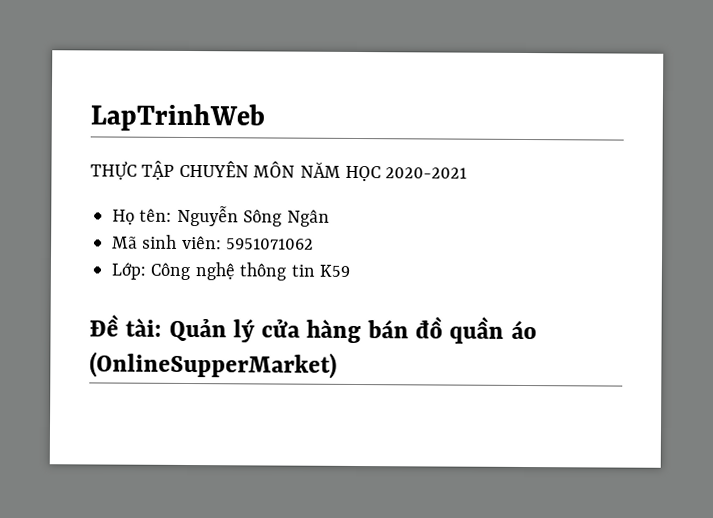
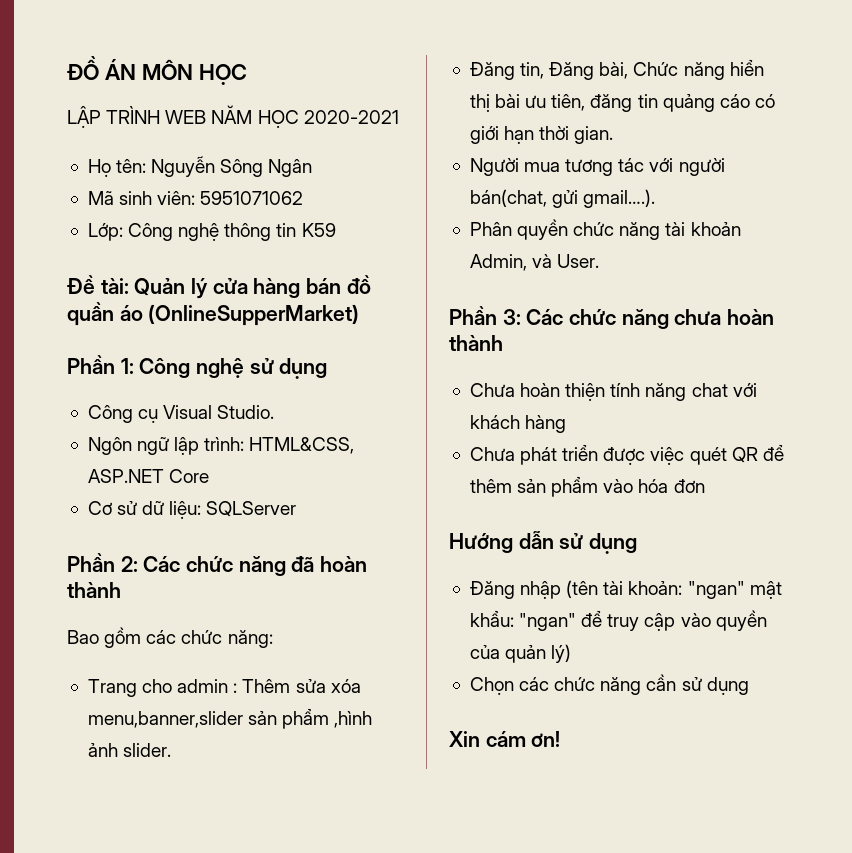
[90,103,265,132] [90,160,296,180] LapTrinhWeb // THỰC TẬP CHUYÊN MÔN -> [67,56,247,85] [67,105,207,128] ĐỒ ÁN MÔN HỌC // LẬP TRÌNH WEB
(337, 365) none -> [67,355,328,379] [87,405,275,423] [87,437,355,455] [87,469,210,483] [87,501,297,519] [67,553,368,576] [67,582,121,598] [67,627,273,648] [87,679,361,697] [87,708,373,729] [87,743,172,757] [469,59,764,80] [469,94,775,112] [469,126,614,144] [469,158,725,176] [469,189,656,208] [469,219,741,240] [469,254,600,271] [449,306,775,329] [449,335,503,351] [469,383,757,401] [469,415,567,433] [469,444,784,465] [469,476,705,497] [449,531,638,554] [469,580,782,599] [469,610,767,631] [469,644,572,663] [469,674,749,695] [449,731,561,747] // Phần 1: Công nghệ sử dụng // Công cụ Visual Studio. // Ngôn ngữ lập trình: HTML&CSS, ASP.NET Core // Cơ sử dữ liệu: SQLServer // Phần 2: Các chức năng đã hoàn thành // Bao gồm các chức năng: // Trang cho admin : Thêm sửa xóa menu,banner,slider sản phẩm ,hình ảnh slider. // Đăng tin, Đăng bài, Chức năng hiển thị bài ưu tiên, đăng tin quảng cáo có giới hạn thời gian. // Người mua tương tác với người bán(chat, gửi gmail….). // Phân quyền chức năng tài khoản Admin, và User. // Phần 3: Các chức năng chưa hoàn thành // Chưa hoàn thiện tính năng chat với khách hàng // Chưa phát triển được việc quét QR để thêm sản phẩm vào hóa đơn // Hướng dẫn sử dụng // Đăng nhập (tên tài khoản: "ngan" mật khẩu: "ngan" để truy cập vào quyền của quản lý) // Chọn các chức năng cần sử dụng // Xin cám ơn!

